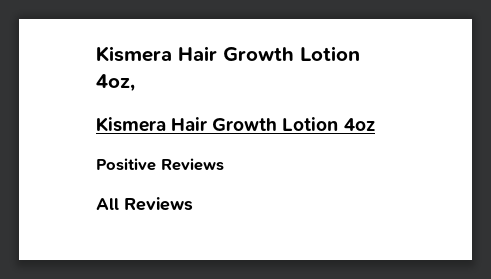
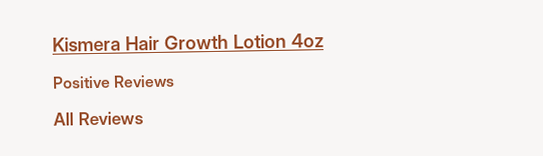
[96,46,360,62] [96,74,135,92] [96,117,339,132] Kismera Hair Growth Lotion 4oz, // Kismera Hair Growth Lotion -> [52,33,287,52] Kismera Hair Growth Lotion

